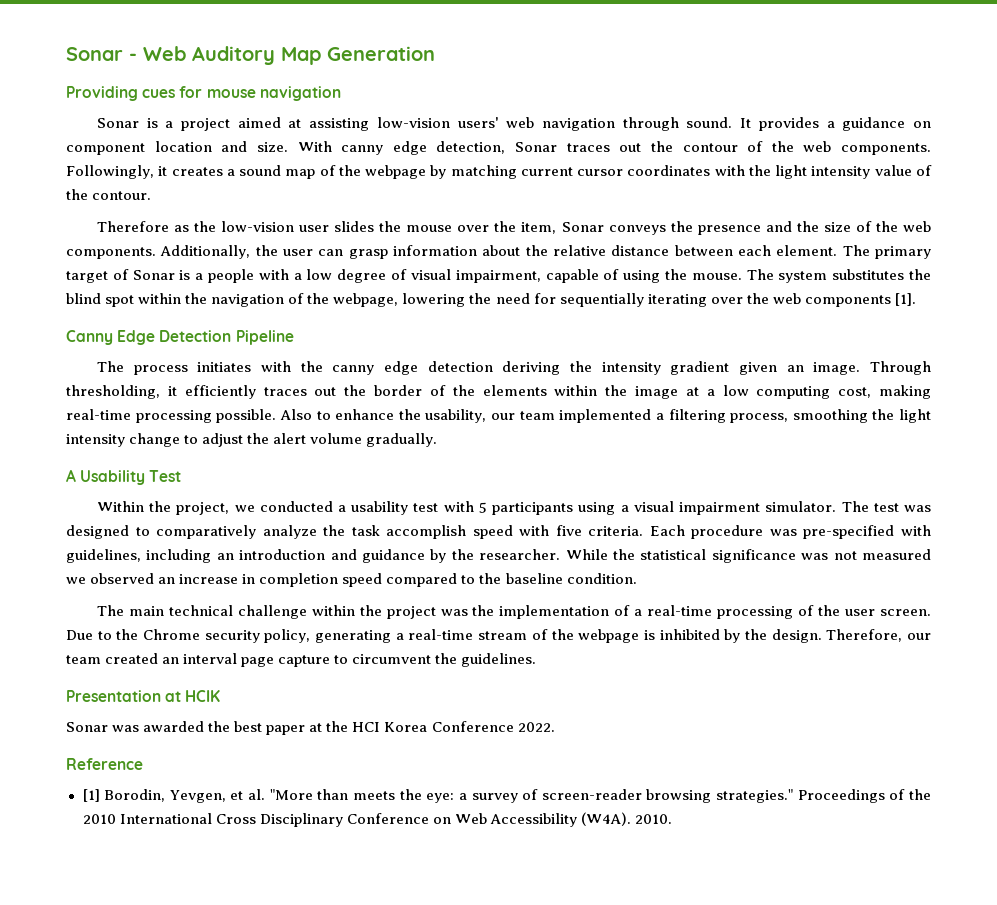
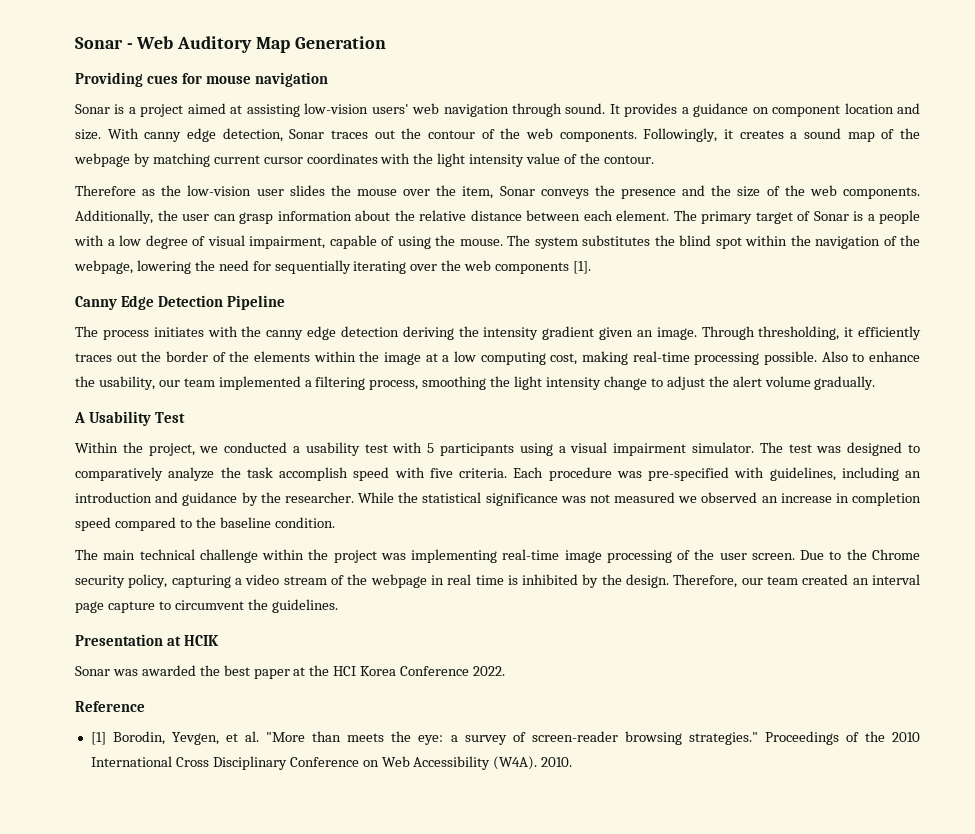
[472,605,713,619] the implementation of a real-time -> [411,549,602,563] implementing real-time image
[315,629,474,643] generating a real-time -> [171,574,280,588] capturing a video
(640, 636) none -> [430,574,504,585] in real time

